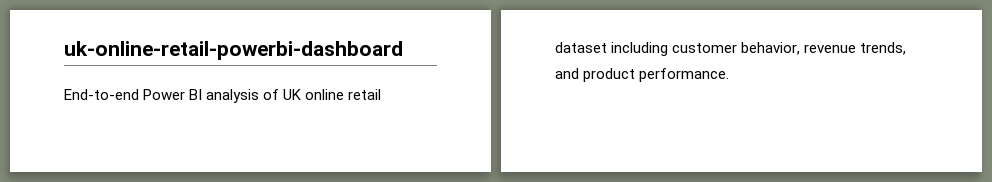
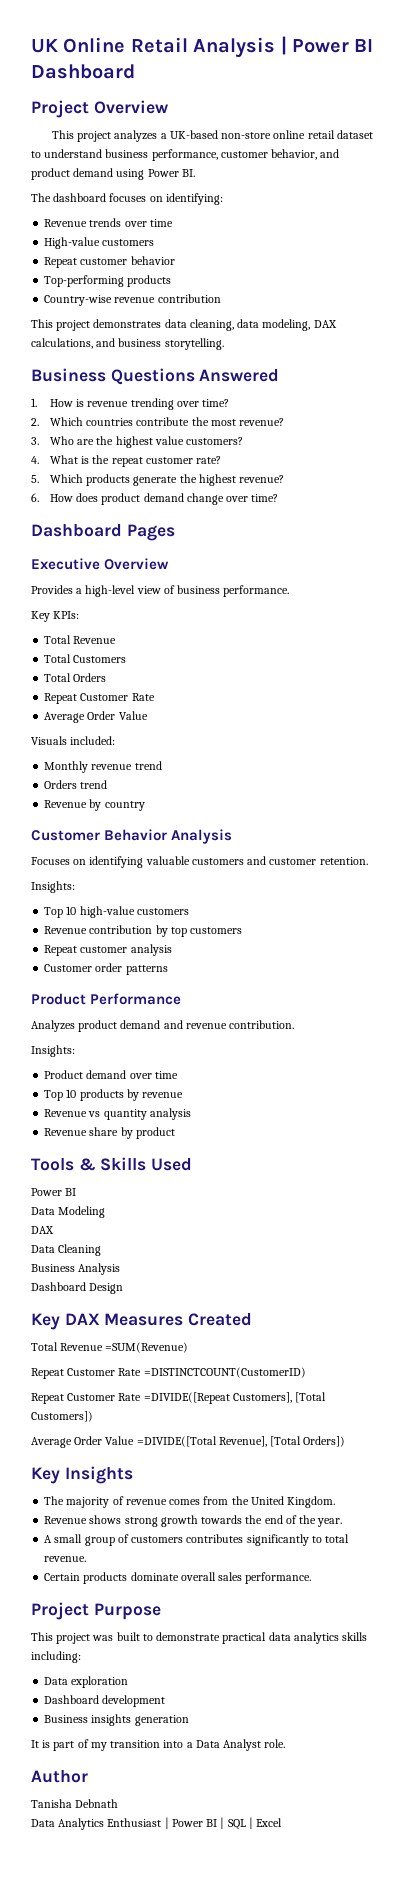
[64,41,403,60] [64,89,382,103] [555,42,907,56] [555,68,730,82] uk-online-retail-powerbi-dashboard // End-to-end Power BI analysis of UK online retail dataset including customer behavior, revenue trends, and product performance. -> [31,36,374,58] [31,64,135,79] [31,100,168,118] [51,130,373,142] [31,149,340,161] [31,168,195,180] [31,193,223,205] [44,218,173,227] [44,237,155,249] [44,256,175,268] [44,275,172,287] [44,294,221,306] [31,319,337,331] [31,338,224,350] [31,368,280,385] [31,398,230,410] [31,417,285,426] [31,436,244,448] [31,455,222,467] [31,474,285,486] [31,493,279,505] [31,524,175,541] [31,558,170,570] [31,585,290,597] [31,611,80,622] [44,635,117,644] [44,654,127,663] [44,673,107,682] [44,693,155,704] [44,711,148,723] [31,736,116,745] [44,761,162,773] [44,780,108,789] [44,799,145,811] [31,829,233,844] [31,856,368,868] [31,881,75,893] [44,906,189,918] [44,925,243,937] [44,944,172,956] [44,963,168,975] [31,993,182,1005] [31,1020,295,1032] [31,1045,75,1057] [44,1070,178,1079] [44,1089,184,1101] [44,1108,191,1120] [44,1127,175,1139] [31,1157,193,1171] [31,1188,77,1196] [31,1206,106,1218] [31,1226,54,1234] [31,1244,102,1256] [31,1263,121,1275] [31,1282,124,1294] [31,1313,253,1330] [31,1342,189,1353] [31,1367,306,1379] [31,1392,327,1404] [31,1411,93,1422] [31,1436,346,1448] [31,1466,133,1484] [44,1496,336,1508] [44,1515,343,1527] [44,1534,350,1546] [44,1556,87,1562] [44,1572,312,1584] [31,1602,161,1620] [31,1632,368,1644] [31,1651,81,1663] [44,1676,129,1688] [44,1695,166,1707] [44,1714,189,1726] [31,1739,286,1751] [31,1770,88,1783] [31,1799,119,1808] [31,1817,283,1830] UK Online Retail Analysis | Power BI Dashboard // Project Overview // This project analyzes a UK-based non-store online retail dataset to understand business performance, customer behavior, and product demand using Power BI. // The dashboard focuses on identifying: // Revenue trends over time // High-value customers // Repeat customer behavior // Top-performing products // Country-wise revenue contribution // This project demonstrates data cleaning, data modeling, DAX calculations, and business storytelling. // Business Questions Answered // 1. How is revenue trending over time? // 2. Which countries contribute the most revenue? // 3. Who are the highest value customers? // 4. What is the repeat customer rate? // 5. Which products generate the highest revenue? // 6. How does product demand change over time? // Dashboard Pages // Executive Overview // Provides a high-level view of business performance. // Key KPIs: // Total Revenue // Total Customers // Total Orders // Repeat Customer Rate // Average Order Value // Visuals included: // Monthly revenue trend // Orders trend // Revenue by country // Customer Behavior Analysis // Focuses on identifying valuable customers and customer retention. // Insights: // Top 10 high-value customers // Revenue contribution by top customers // Repeat customer analysis // Customer order patterns // Product Performance // Analyzes product demand and revenue contribution. // Insights: // Product demand over time // Top 10 products by revenue // Revenue vs quantity analysis // Revenue share by product // Tools & Skills Used // Power BI // Data Modeling // DAX // Data Cleaning // Business Analysis // Dashboard Design // Key DAX Measures Created // Total Revenue =SUM(Revenue) // Repeat Customer Rate =DISTINCTCOUNT(CustomerID) // Repeat Customer Rate =DIVIDE([Repeat Customers], [Total Customers]) // Average Order Value =DIVIDE([Total Revenue], [Total Orders]) // Key Insights // The majority of revenue comes from the United Kingdom. // Revenue shows strong growth towards the end of the year. // A small group of customers contributes significantly to total revenue. // Certain products dominate overall sales performance. // Project Purpose // This project was built to demonstrate practical data analytics skills including: // Data exploration // Dashboard development // Business insights generation // It is part of my transition into a Data Analyst role. // Author // Tanisha Debnath // Data Analytics Enthusiast | Power BI | SQL | Excel

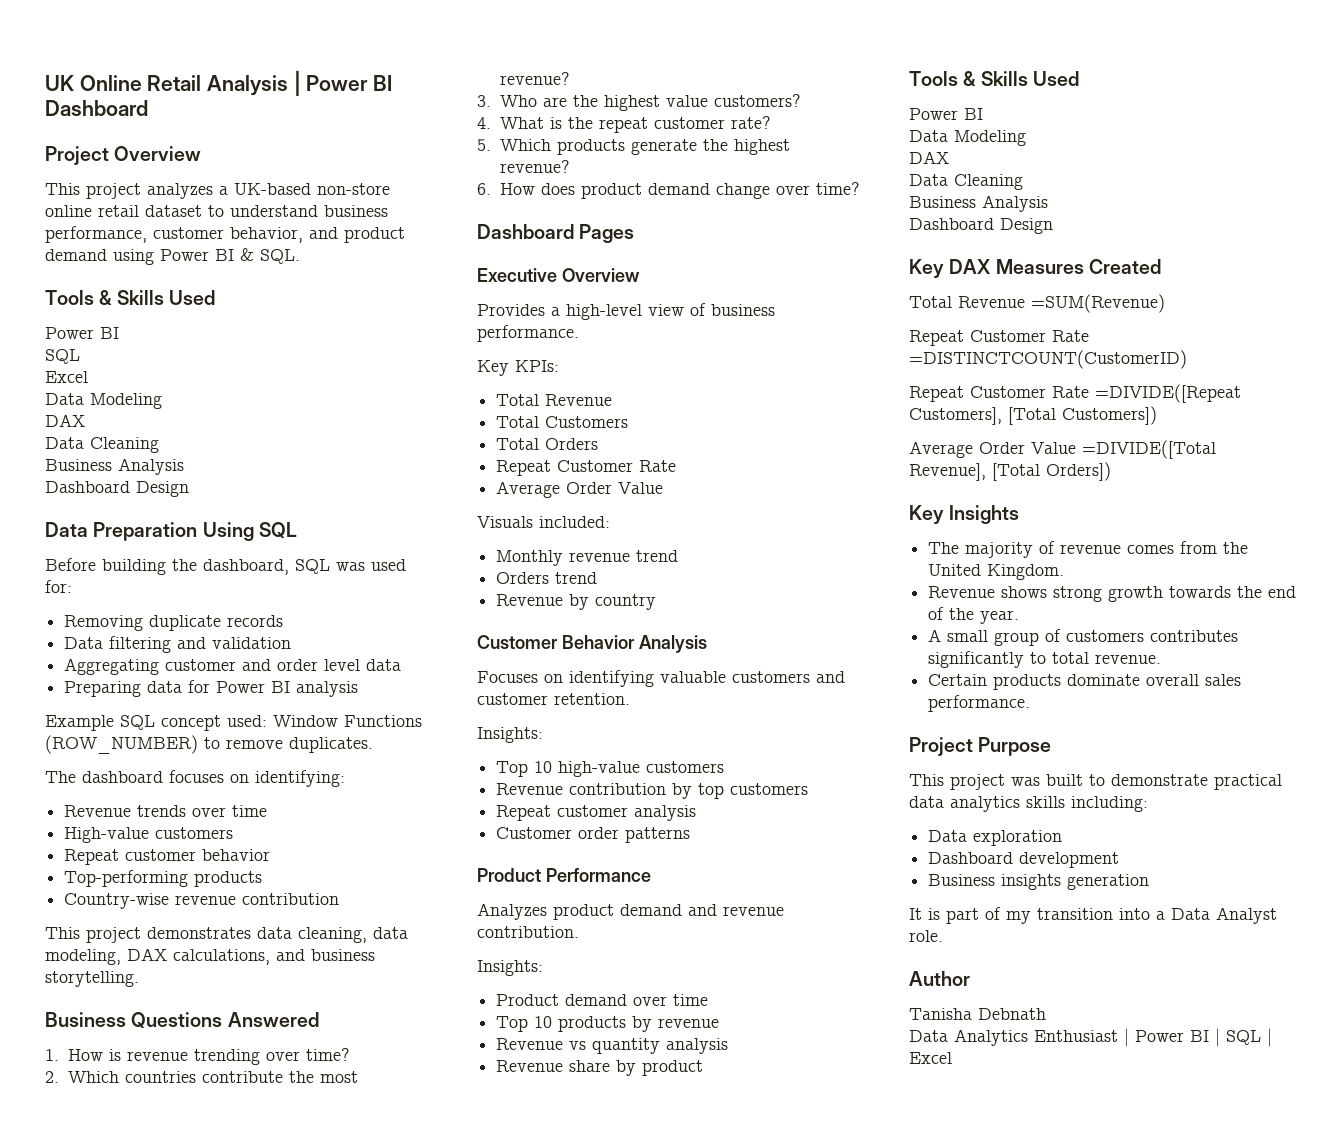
[181,169,195,177] BI. -> [215,248,300,264] [45,290,215,305] [45,327,119,339] [45,349,80,364] [45,371,88,383] [45,393,162,409] [45,414,85,427] [45,437,159,453] [45,458,184,475] [45,481,189,497] [45,522,297,541] [45,558,406,575] [45,580,72,593] [64,615,284,631] [64,636,292,653] [64,658,402,675] [64,680,359,697] [45,715,422,731] [45,735,373,754] BI & SQL. // Tools & Skills Used // Power BI // SQL // Excel // Data Modeling // DAX // Data Cleaning // Business Analysis // Dashboard Design // Data Preparation Using SQL // Before building the dashboard, SQL was used for: // Removing duplicate records // Data filtering and validation // Aggregating customer and order level data // Preparing data for Power BI analysis // Example SQL concept used: Window Functions (ROW_NUMBER) to remove duplicates.

